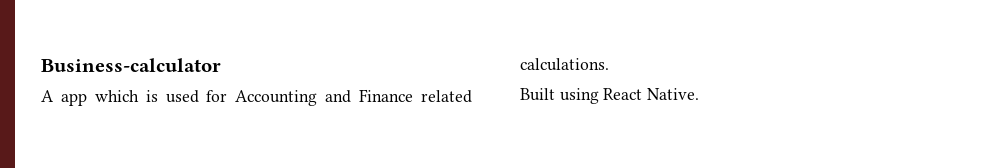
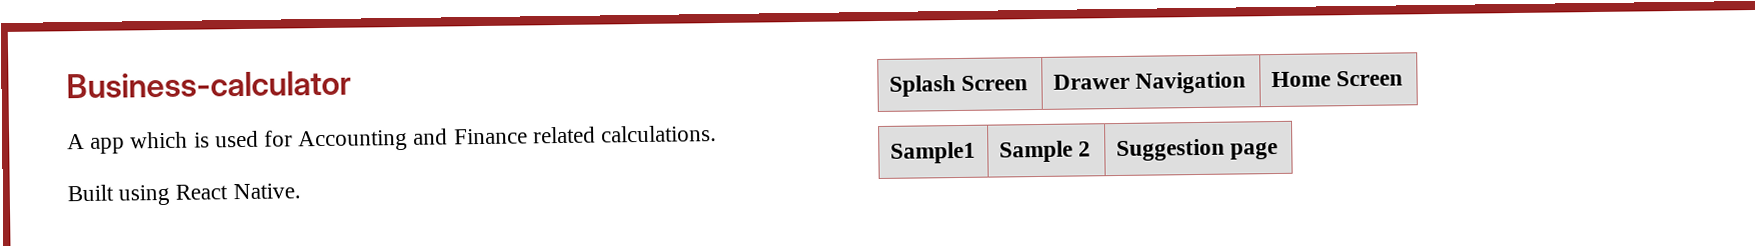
(700, 94) none -> [888,75,1028,97] [1052,71,1246,94] [1270,70,1403,88] [889,141,976,164] [998,140,1091,163] [1115,138,1278,162] // Splash Screen | Drawer Navigation | Home Screen // Sample1 | Sample 2 | Suggestion page

